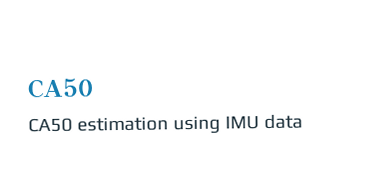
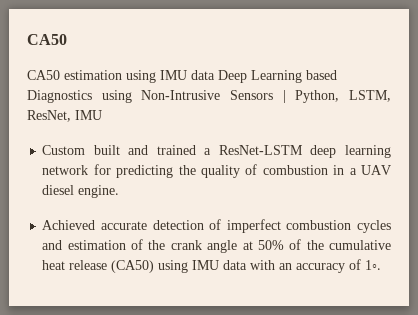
(303, 122) none -> [218,70,337,83] [27,90,391,103] [27,110,102,122] [42,145,391,158] [42,164,391,178] [42,185,120,198] [42,219,392,233] [42,239,392,253] [42,259,382,273] Deep Learning based Diagnostics using Non-Intrusive Sensors | Python, LSTM, ResNet, IMU // Custom built and trained a ResNet-LSTM deep learning network for predicting the quality of combustion in a UAV diesel engine. // Achieved accurate detection of imperfect combustion cycles and estimation of the crank angle at 50% of the cumulative heat release (CA50) using IMU data with an accuracy of 1◦.

